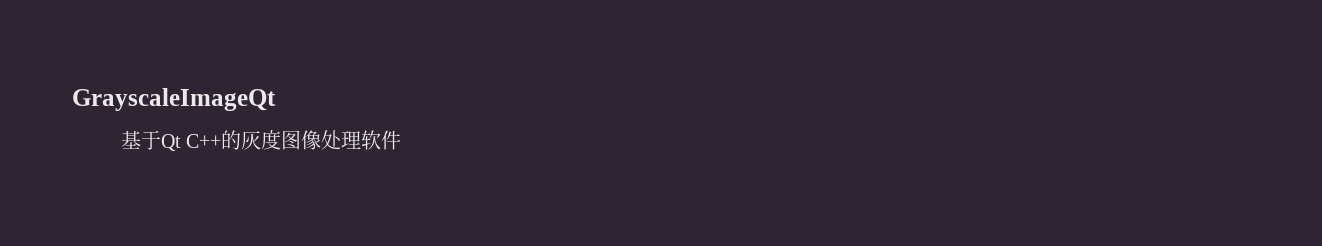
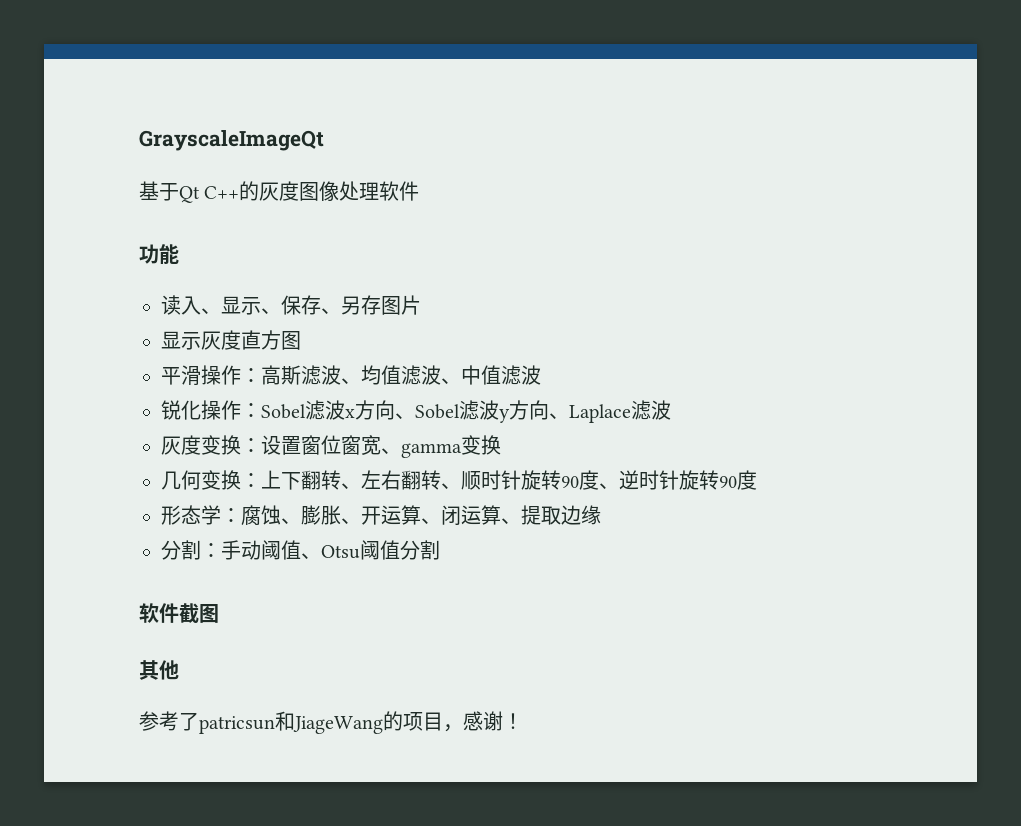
(401, 140) none -> [139,244,179,264] [161,295,421,315] [161,330,301,350] [161,365,541,385] [161,400,671,423] [161,435,501,458] [161,470,757,490] [161,505,601,526] [161,540,440,560] [139,603,219,623] [139,660,179,680] [139,711,523,734] // 功能 // 读入、显示、保存、另存图片 // 显示灰度直方图 // 平滑操作：高斯滤波、均值滤波、中值滤波 // 锐化操作：Sobel滤波x方向、Sobel滤波y方向、Laplace滤波 // 灰度变换：设置窗位窗宽、gamma变换 // 几何变换：上下翻转、左右翻转、顺时针旋转90度、逆时针旋转90度 // 形态学：腐蚀、膨胀、开运算、闭运算、提取边缘 // 分割：手动阈值、Otsu阈值分割 // 软件截图 // 其他 // 参考了patricsun和JiageWang的项目，感谢！

